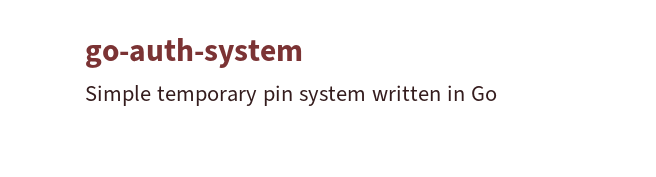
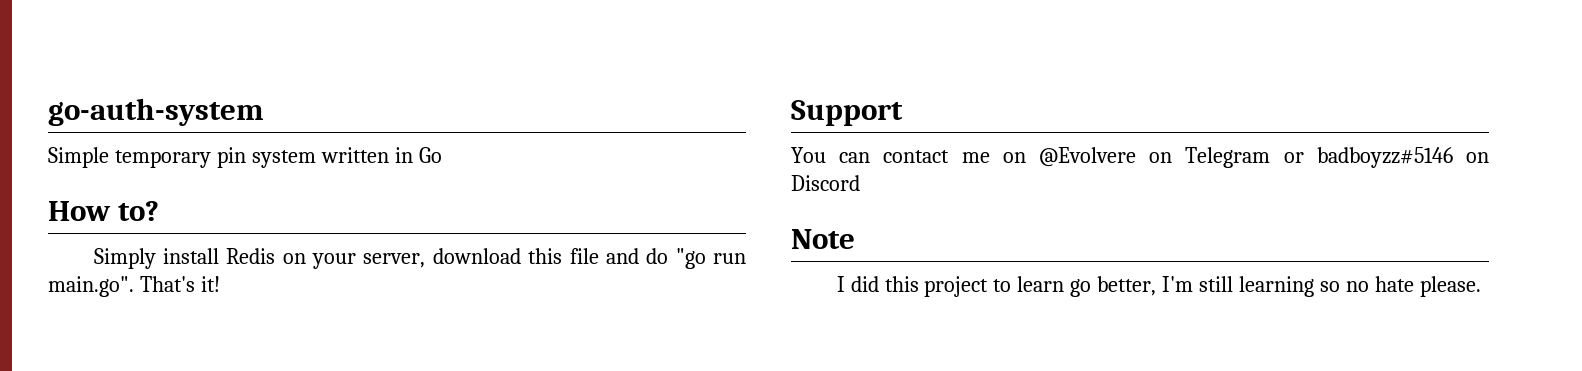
(498, 93) none -> [48,201,160,221] [93,248,747,269] [48,276,220,297] [791,100,903,126] [791,147,1489,168] [791,175,860,191] [791,229,855,249] [836,276,1481,297] // How to? // Simply install Redis on your server, download this file and do "go run main.go". That's it! // Support // You can contact me on @Evolvere on Telegram or badboyzz#5146 on Discord // Note // I did this project to learn go better, I'm still learning so no hate please.

